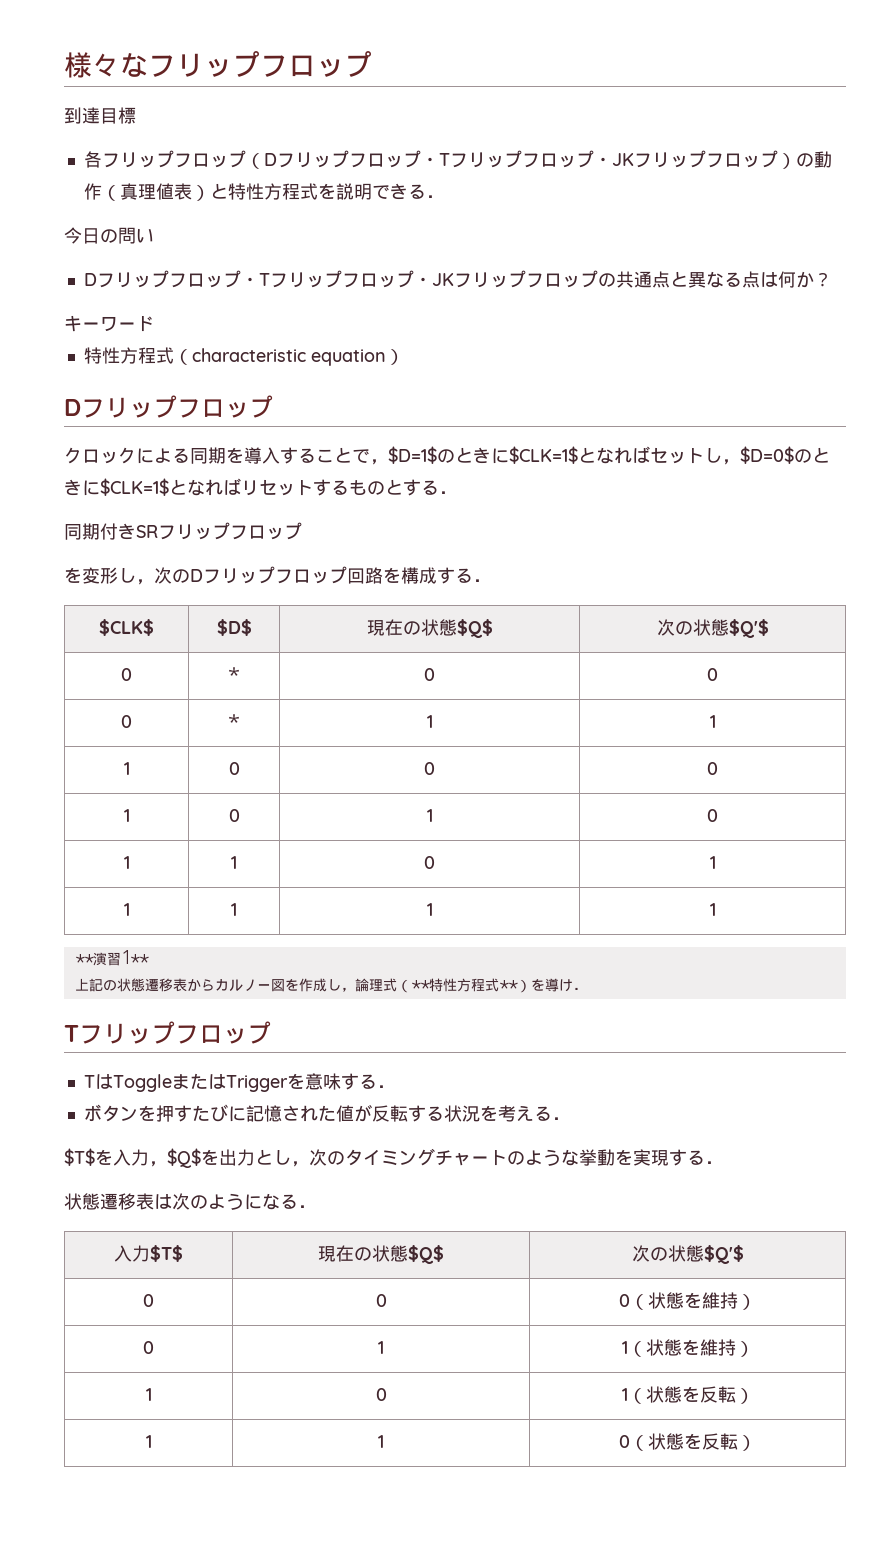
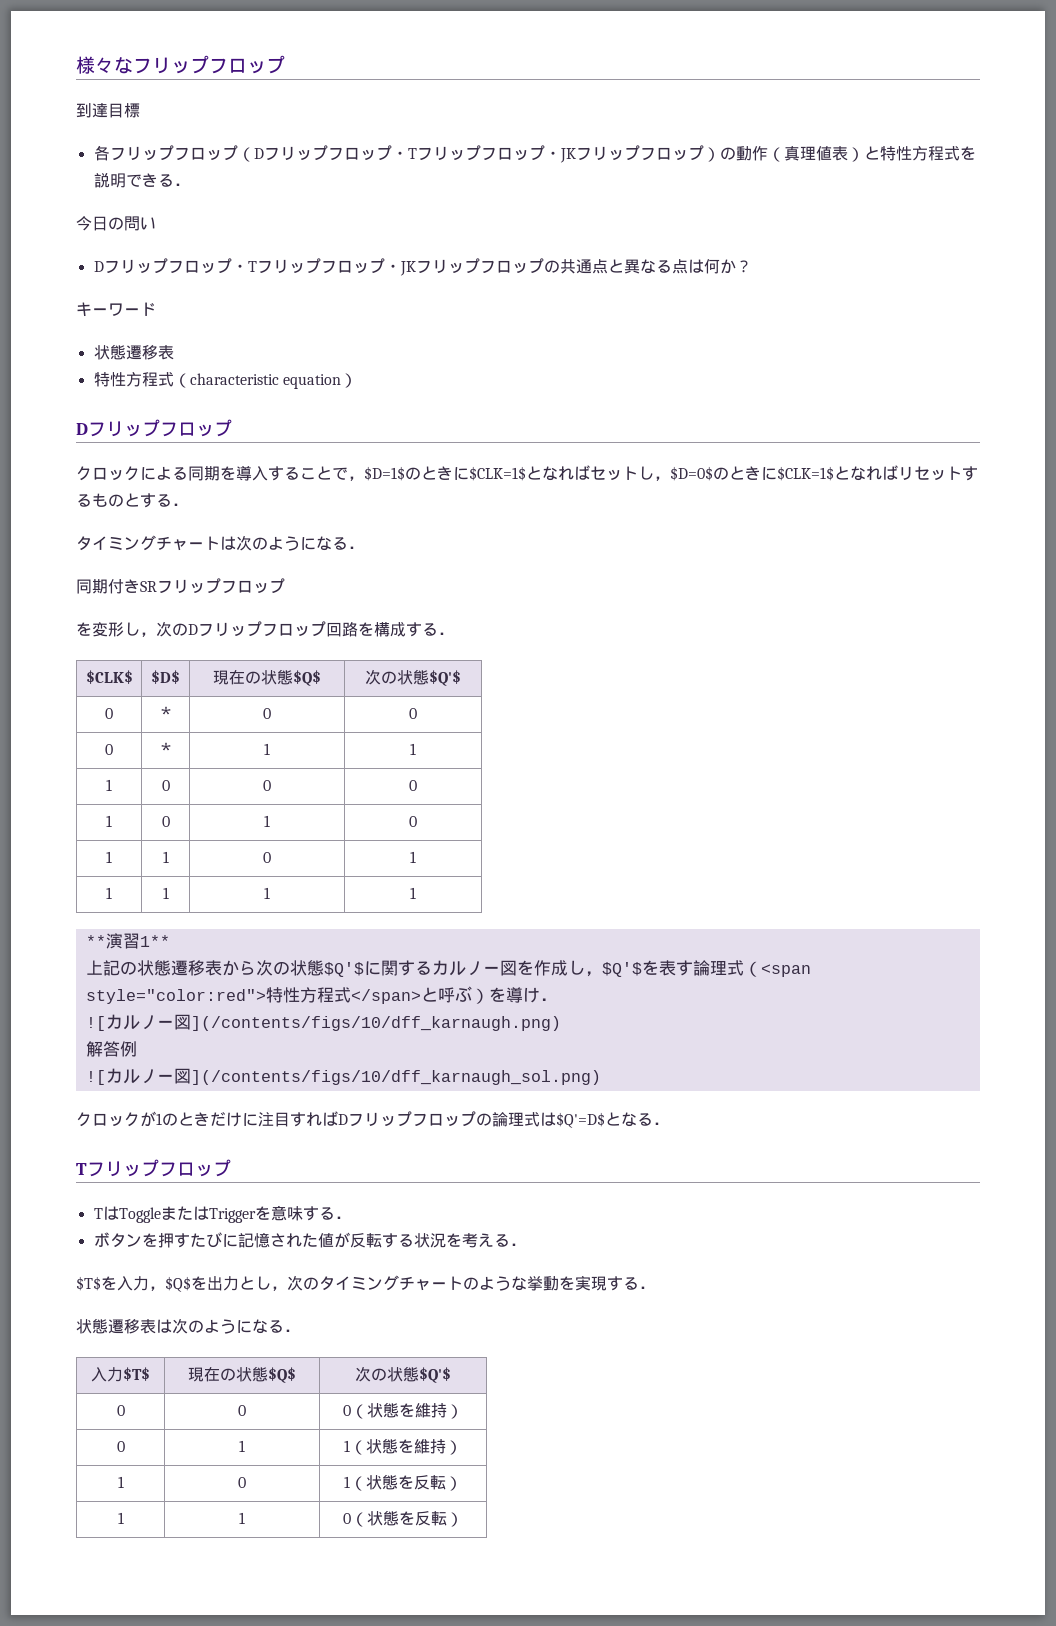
(154, 324) none -> [93,344,174,360] // 状態遷移表
(457, 492) none -> [76,535,364,551] // タイミングチャートは次のようになる．
(215, 985) none -> [255,960,432,977] 次の状態$Q'$に関する
[354,978,573,993] 論理式（**特性方程式**）を導け -> [601,960,811,977] [85,986,557,1004] [85,1014,561,1031] [85,1041,137,1057] [85,1068,601,1085] [76,1111,653,1128] $Q'$を表す論理式（<span style="color:red">特性方程式</span>と呼ぶ）を導け． // ![カルノー図](/contents/figs/10/dff_karnaugh.png) // 解答例 // ![カルノー図](/contents/figs/10/dff_karnaugh_sol.png) // クロックが1のときだけに注目すればDフリップフロップの論理式は$Q'=D$となる

